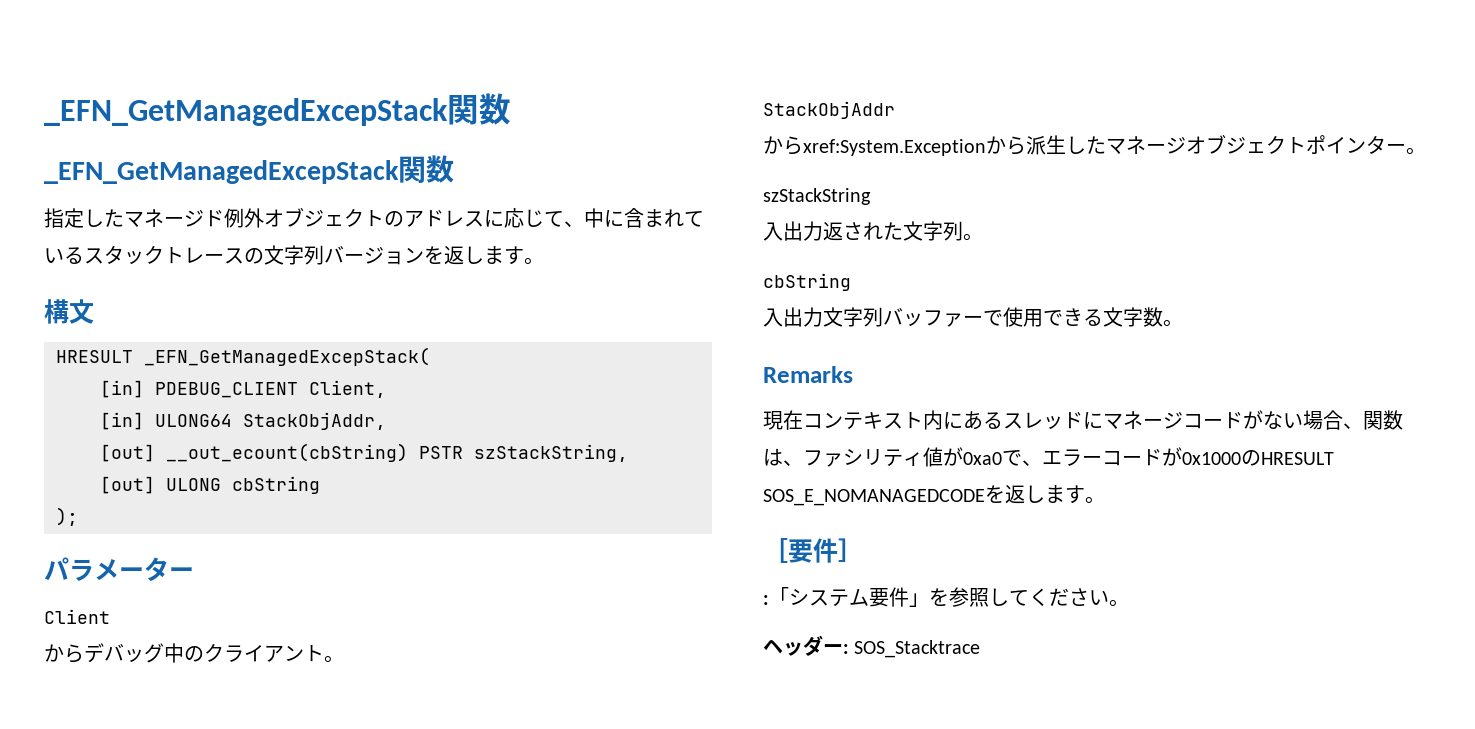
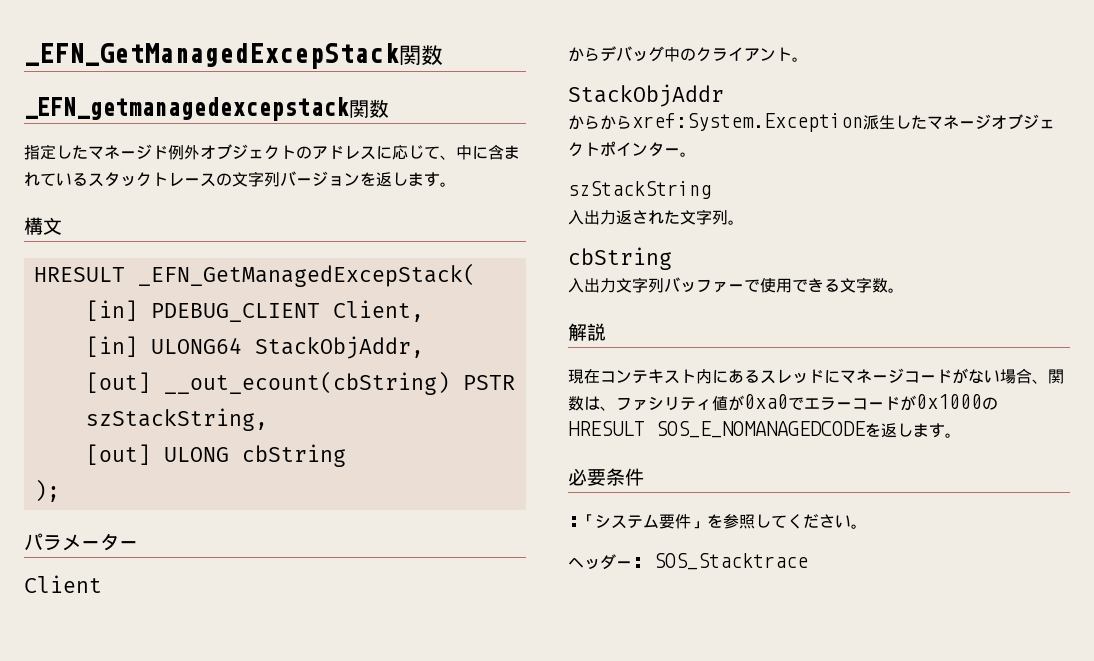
[44,93,511,126] [44,160,399,184] _EFN_GetManagedExcepStack関数 // _EFN_GetManagedExcepStack -> [24,43,443,69] [24,97,349,121] _EFN_GetManagedExcepStack関数 // _EFN_getmanagedexcepstack
[803,136,1026,156] xref:System.Exceptionから -> [600,113,863,132] からxref:System.Exception
[763,366,853,383] Remarks -> [568,323,606,341] 解説
[1022,460,1042,466] 、 -> (804, 403) none
[763,538,863,563] ［要件］ -> [568,468,644,486] 必要条件

